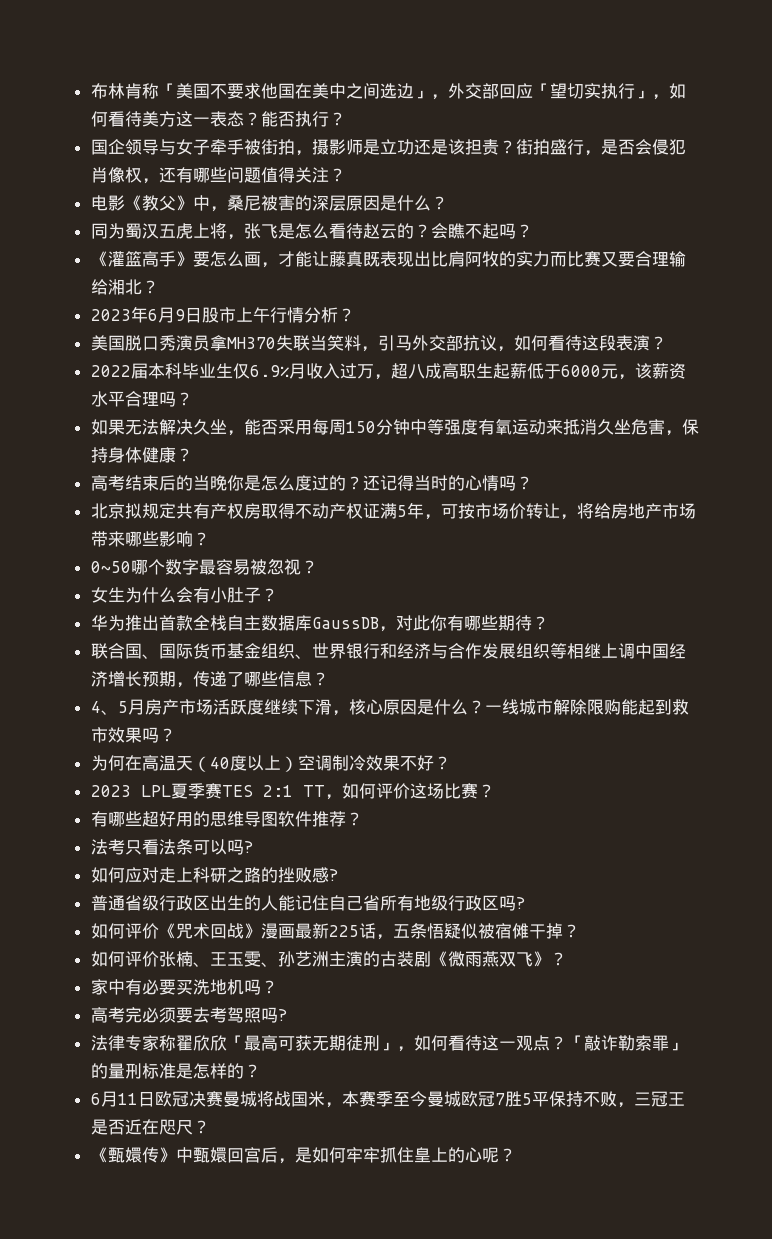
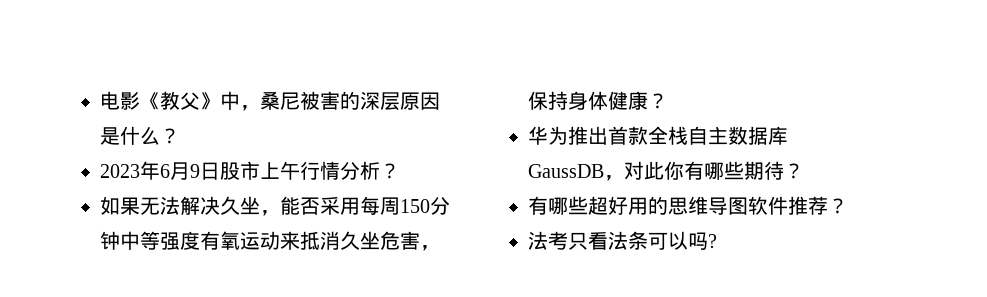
[90,83,686,100] [90,111,346,127] [90,139,686,156] [90,167,346,184] 布林肯称「美国不要求他国在美中之间选边」，外交部回应「望切实执行」，如何看待美方这一表态？能否执行？ // 国企领导与女子牵手被街拍，摄影师是立功还是该担责？街拍盛行，是否会侵犯肖像权，还有哪些问题值得关注？ // -> (100, 100) none
[90,223,533,240] [90,251,686,268] [90,279,159,295] // 同为蜀汉五虎上将，张飞是怎么看待赵云的？会瞧不起吗？ // 《灌篮高手》要怎么画，才能让藤真既表现出比肩阿牧的实力而比赛又要合理输给湘北？ -> (180, 136) none
[90,335,667,352] [90,363,686,380] [90,391,193,407] // 美国脱口秀演员拿MH370失联当笑料，引马外交部抗议，如何看待这段表演？ // 2022届本科毕业生仅6.9%月收入过万，超八成高职生起薪低于6000元，该薪资水平合理吗？ -> (400, 171) none
[90,475,533,491] [90,502,696,520] [90,531,210,547] [90,558,318,575] [90,587,278,603] // 高考结束后的当晚你是怎么度过的？还记得当时的心情吗？ // 北京拟规定共有产权房取得不动产权证满5年，可按市场价转让，将给房地产市场带来哪些影响？ // 0~50哪个数字最容易被忽视？ // 女生为什么会有小肚子？ -> (668, 101) none
[90,643,686,659] [90,671,329,688] [90,699,689,716] [90,727,176,743] [90,755,451,772] [90,783,495,800] // 联合国、国际货币基金组织、世界银行和经济与合作发展组织等相继上调中国经济增长预期，传递了哪些信息？ // 4、5月房产市场活跃度继续下滑，核心原因是什么？一线城市解除限购能起到救市效果吗？ // 为何在高温天（40度以上）空调制冷效果不好？ // 2023 LPL夏季赛TES 2:1 TT，如何评价这场比赛？ -> (804, 171) none
[90,867,338,883] [90,895,525,911] [90,923,580,940] [90,951,567,967] [90,979,278,995] [90,1007,287,1023] [90,1035,686,1052] [90,1063,261,1079] [90,1091,685,1108] [90,1119,210,1135] [90,1147,516,1164] // 如何应对走上科研之路的挫败感? // 普通省级行政区出生的人能记住自己省所有地级行政区吗? // 如何评价《咒术回战》漫画最新225话，五条悟疑似被宿傩干掉？ // 如何评价张楠、王玉雯、孙艺洲主演的古装剧《微雨燕双飞》？ // 家中有必要买洗地机吗？ // 高考完必须要去考驾照吗? // 法律专家称翟欣欣「最高可获无期徒刑」，如何看待这一观点？「敲诈勒索罪」的量刑标准是怎样的？ // 6月11日欧冠决赛曼城将战国米，本赛季至今曼城欧冠7胜5平保持不败，三冠王是否近在咫尺？ // 《甄嬛传》中甄嬛回宫后，是如何牢牢抓住皇上的心呢？ -> (717, 241) none

